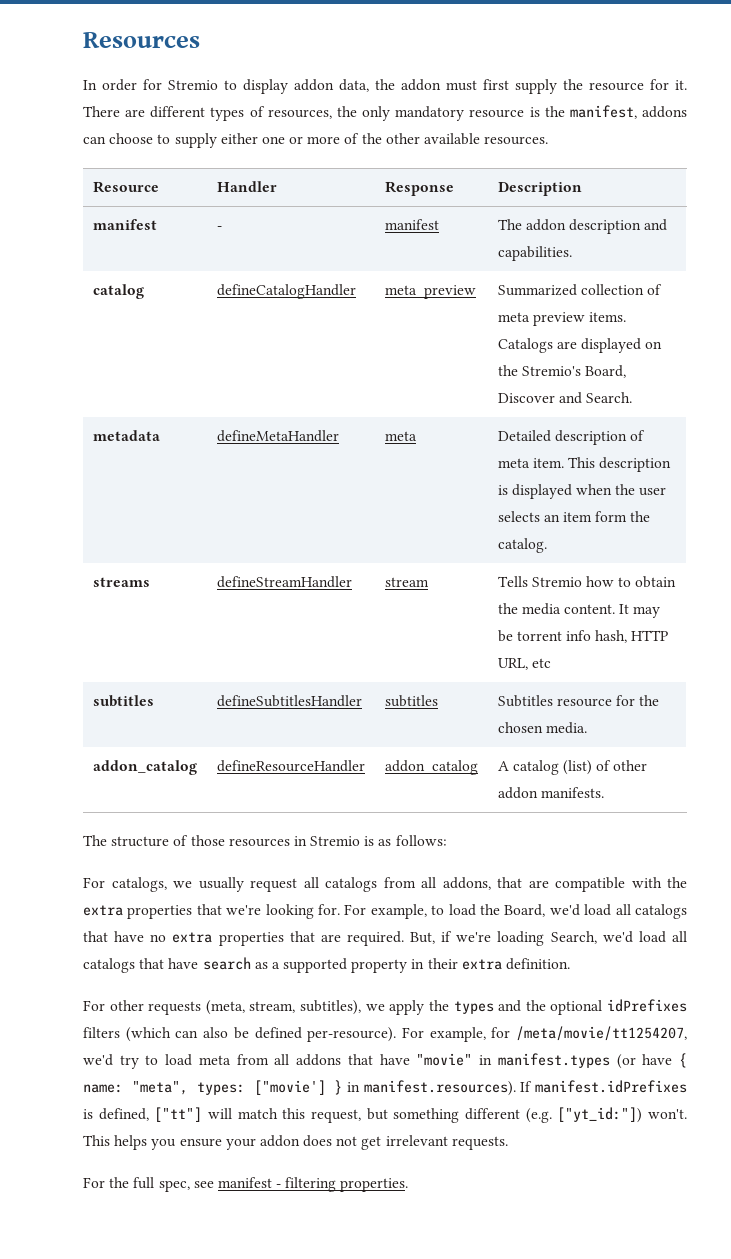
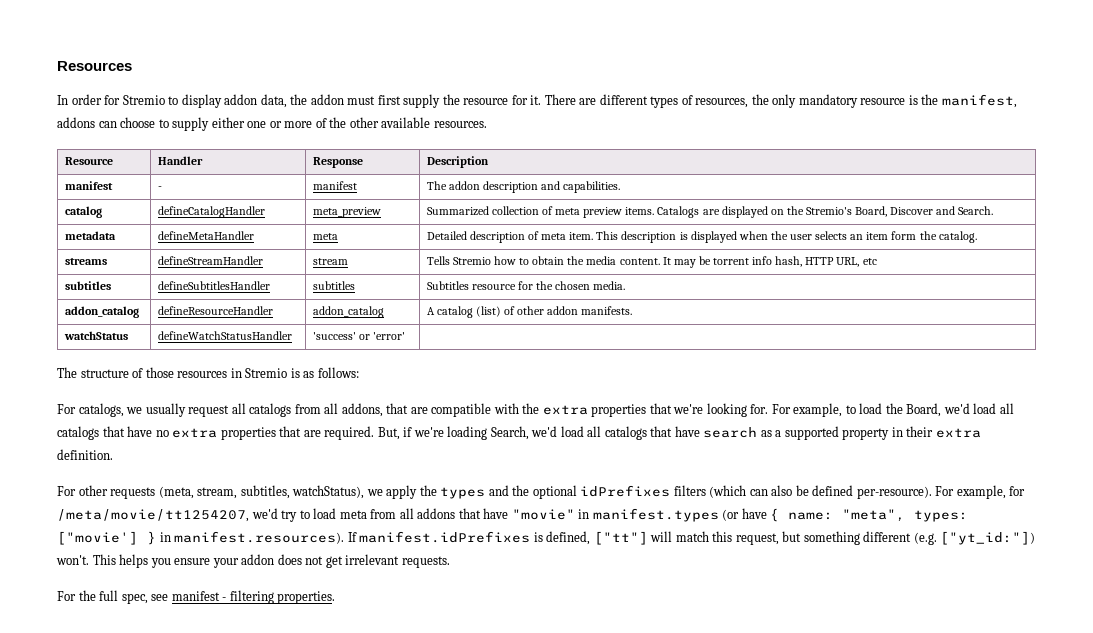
(604, 792) none -> [63,331,128,340] [157,331,292,340] [312,332,406,340] // watchStatus | defineWatchStatusHandler | 'success' or 'error' |
[300,1000,362,1015] subtitles), -> [240,485,365,499] subtitles, watchStatus),

